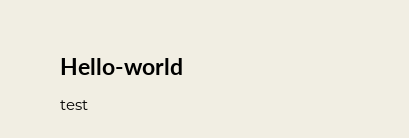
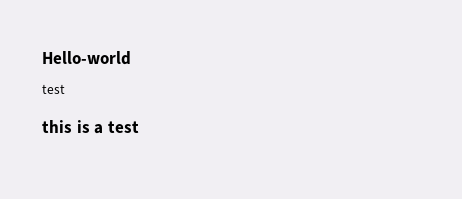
(88, 105) none -> [42,120,139,134] // this is a test

